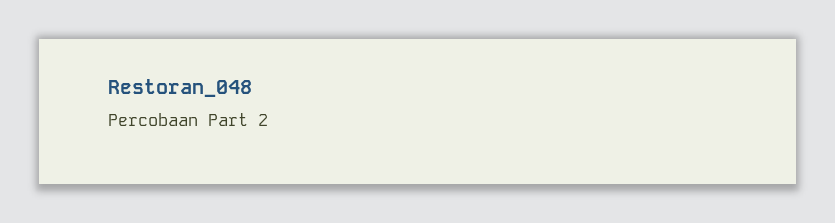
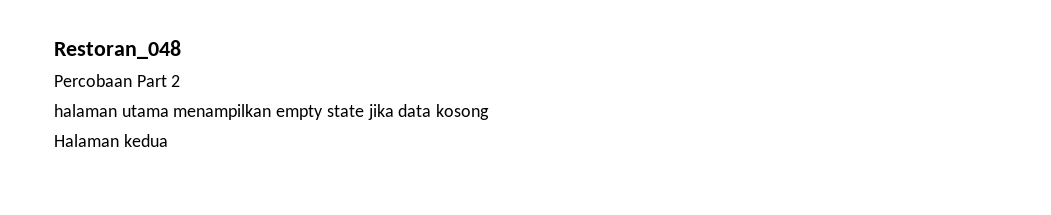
(268, 120) none -> [54,104,490,120] [54,134,168,147] // halaman utama menampilkan empty state jika data kosong // Halaman kedua

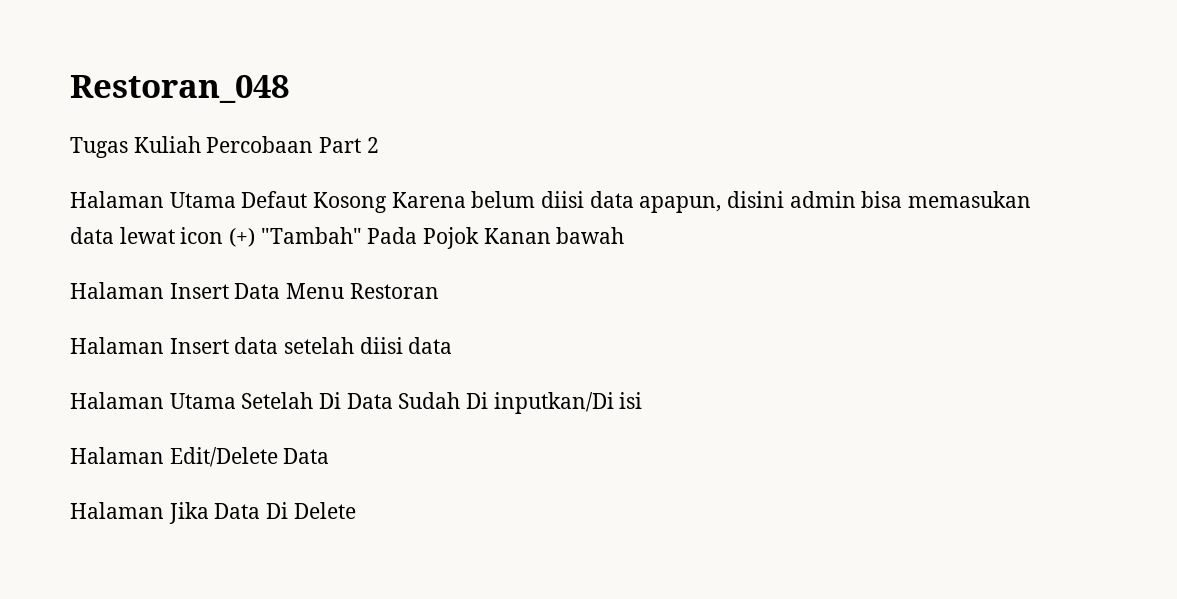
(181, 49) none -> [70,136,201,158] Tugas Kuliah
[54,104,490,120] [54,134,168,147] halaman utama menampilkan empty state jika data kosong // Halaman kedua -> [70,191,1032,213] [70,227,625,249] [70,282,439,299] [70,337,453,354] [70,392,643,414] [70,447,330,467] [70,502,356,524] Halaman Utama Defaut Kosong Karena belum diisi data apapun, disini admin bisa memasukan data lewat icon (+) "Tambah" Pada Pojok Kanan bawah // Halaman Insert Data Menu Restoran // Halaman Insert data setelah diisi data // Halaman Utama Setelah Di Data Sudah Di inputkan/Di isi // Halaman Edit/Delete Data // Halaman Jika Data Di Delete

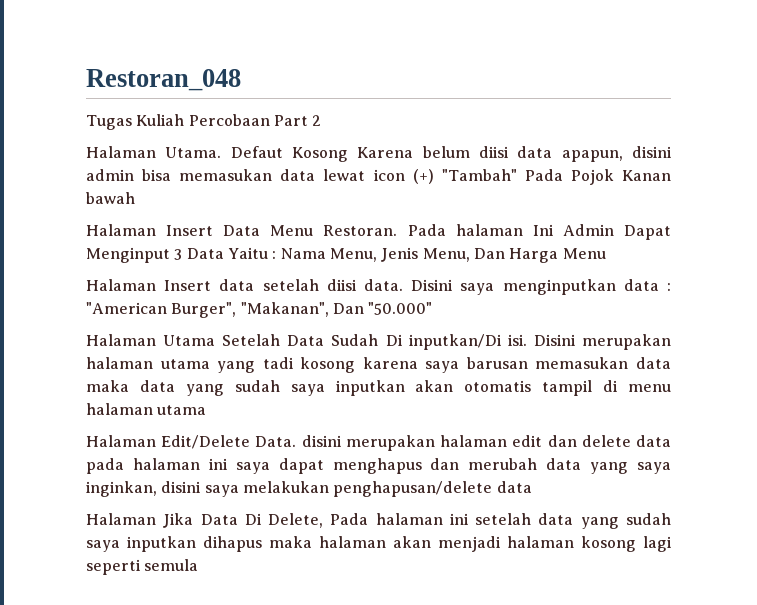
[169,192,236,208] Utama -> [165,147,222,158] Utama.
[349,283,439,299] Restoran -> [323,224,671,240] [86,247,606,263] Restoran. Pada halaman Ini Admin Dapat Menginput 3 Data Yaitu : Nama Menu, Jenis Menu, Dan Harga Menu
[408,337,453,354] data -> [363,279,671,295] [86,302,433,318] data. Disini saya menginputkan data : "American Burger", "Makanan", Dan "50.000"
[319,392,342,409] Di -> (281, 340) none
[619,392,643,409] [70,447,330,467] [70,502,356,524] isi // Halaman Edit/Delete Data // Halaman Jika Data Di Delete -> [507,334,671,350] [86,357,671,373] [86,380,671,396] [86,403,207,415] [86,435,671,451] [86,458,672,474] [86,481,532,497] [86,513,671,529] [86,536,672,552] [86,559,199,575] isi. Disini merupakan halaman utama yang tadi kosong karena saya barusan memasukan data maka data yang sudah saya inputkan akan otomatis tampil di menu halaman utama // Halaman Edit/Delete Data. disini merupakan halaman edit dan delete data pada halaman ini saya dapat menghapus dan merubah data yang saya inginkan, disini saya melakukan penghapusan/delete data // Halaman Jika Data Di Delete, Pada halaman ini setelah data yang sudah saya inputkan dihapus maka halaman akan menjadi halaman kosong lagi seperti semula

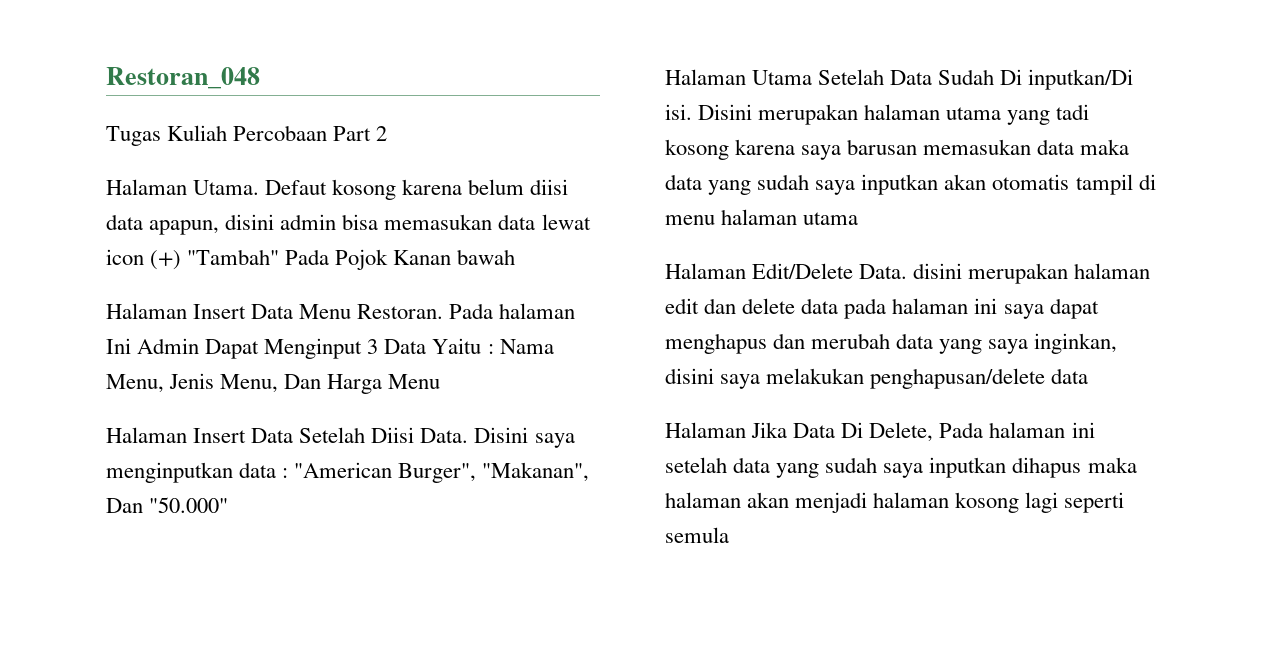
[292,147,414,162] Kosong Karena -> [332,179,463,200] kosong karena
[219,279,403,291] data setelah diisi data. -> [251,427,469,443] Data Setelah Diisi Data.

